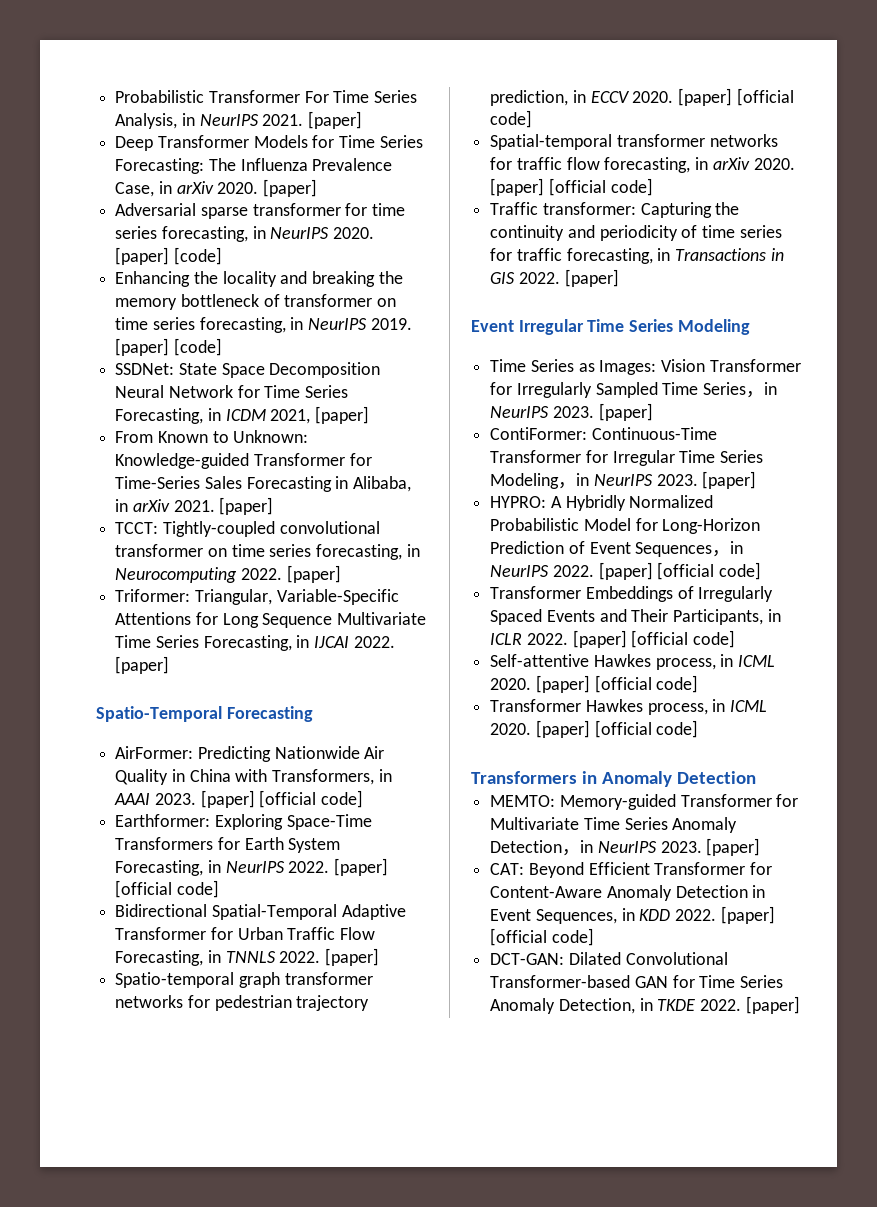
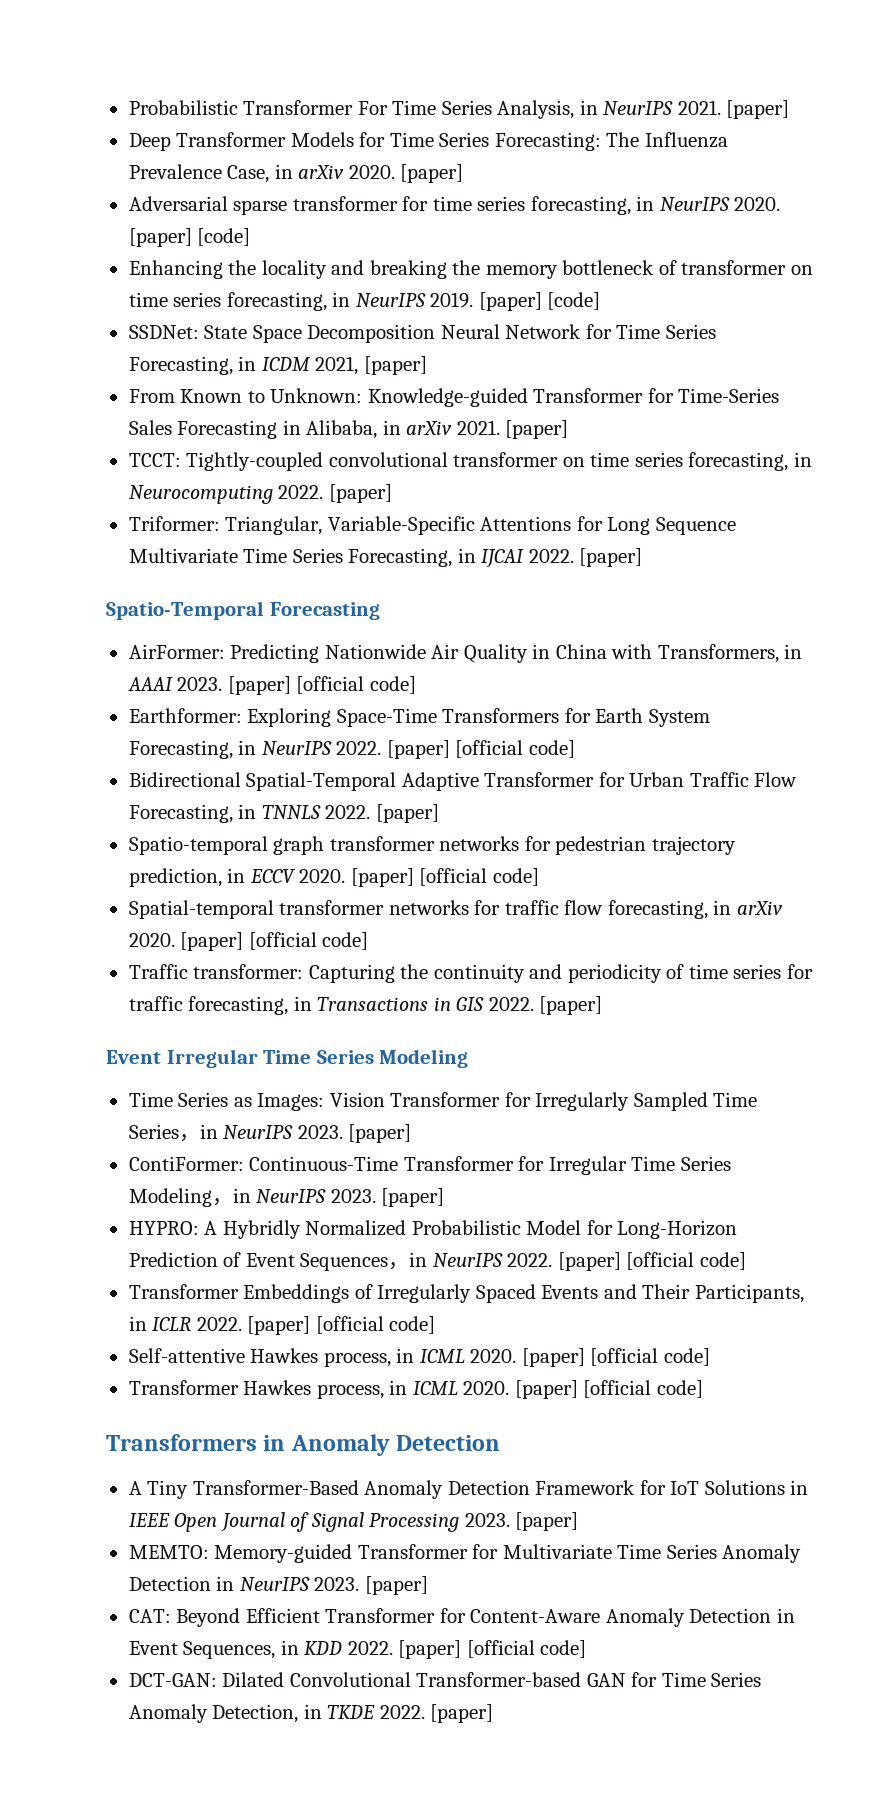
(756, 777) none -> [128,1480,809,1499] [128,1512,579,1532] // A Tiny Transformer-Based Anomaly Detection Framework for IoT Solutions in IEEE Open Journal of Signal Processing 2023. [paper]
[562,849,581,856] ， -> (211, 1583) none

